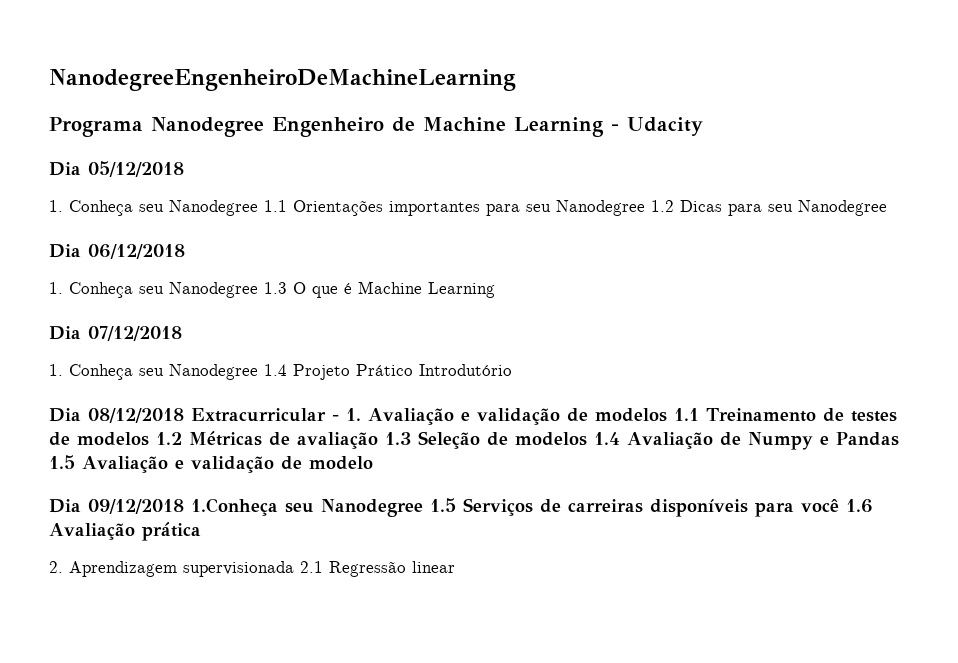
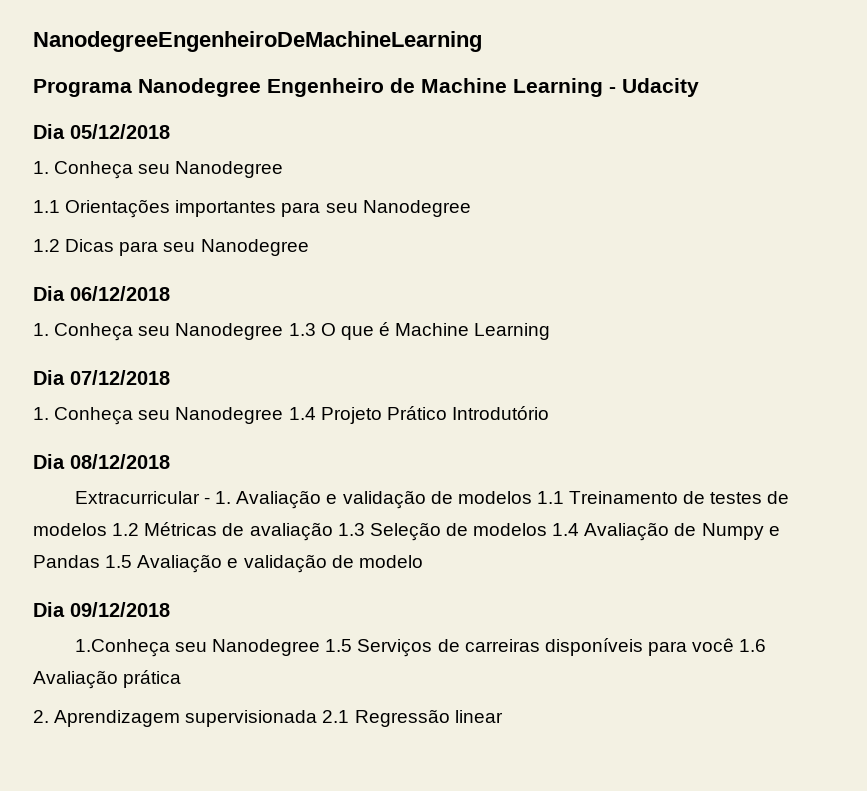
(258, 208) none -> (284, 169) //
(645, 208) none -> (471, 208) //
(184, 415) none -> (170, 461) //
(184, 506) none -> (170, 609) //

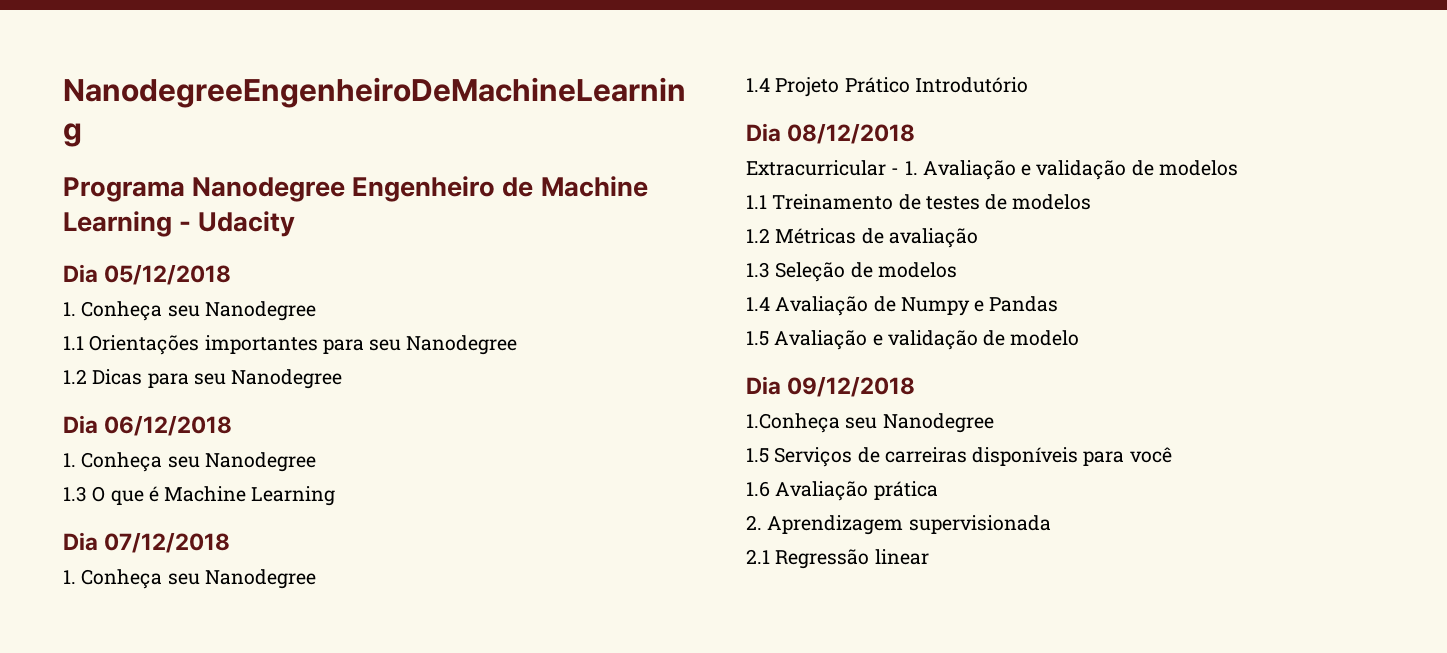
(284, 331) none -> (316, 462) //
(284, 415) none -> (316, 579) //
(532, 497) none -> (1238, 168) //
(107, 529) none -> (1092, 202) //
(333, 531) none -> (978, 238) //
(548, 529) none -> (957, 270) //
(100, 561) none -> (1059, 304) //
(321, 647) none -> (994, 423) //
(735, 645) none -> (1172, 455) //
(318, 718) none -> (1051, 524) //

